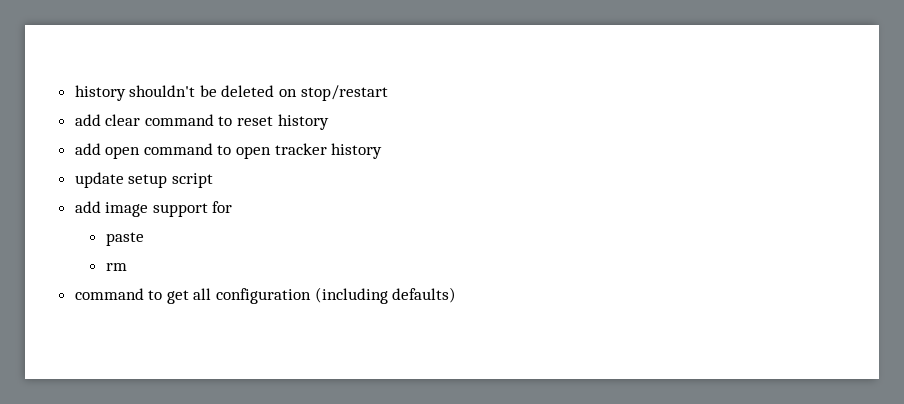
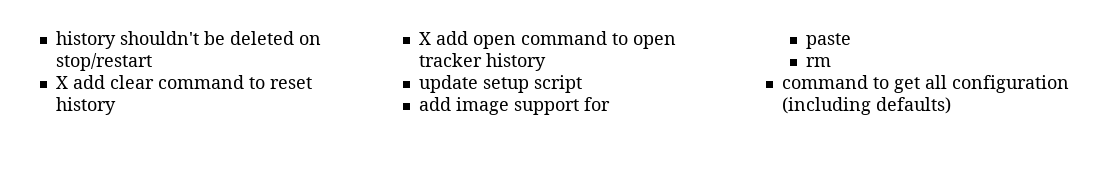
(388, 93) none -> [55,76,68,89] X
(329, 122) none -> [418,32,431,45] X

